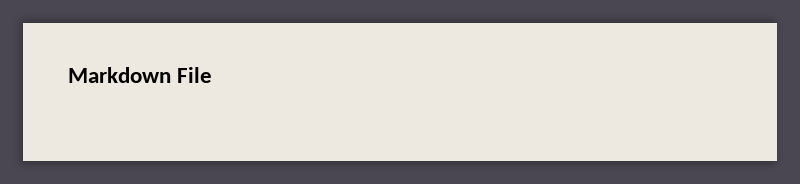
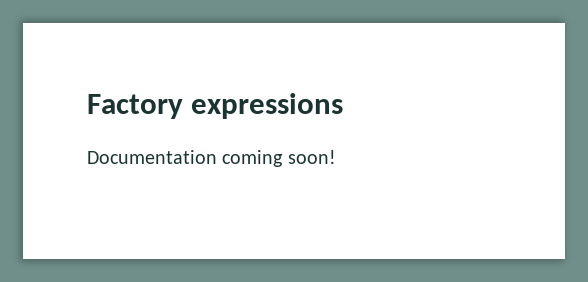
[68,67,213,83] Markdown File -> [87,93,344,119] [87,150,336,167] Factory expressions // Documentation coming soon!

